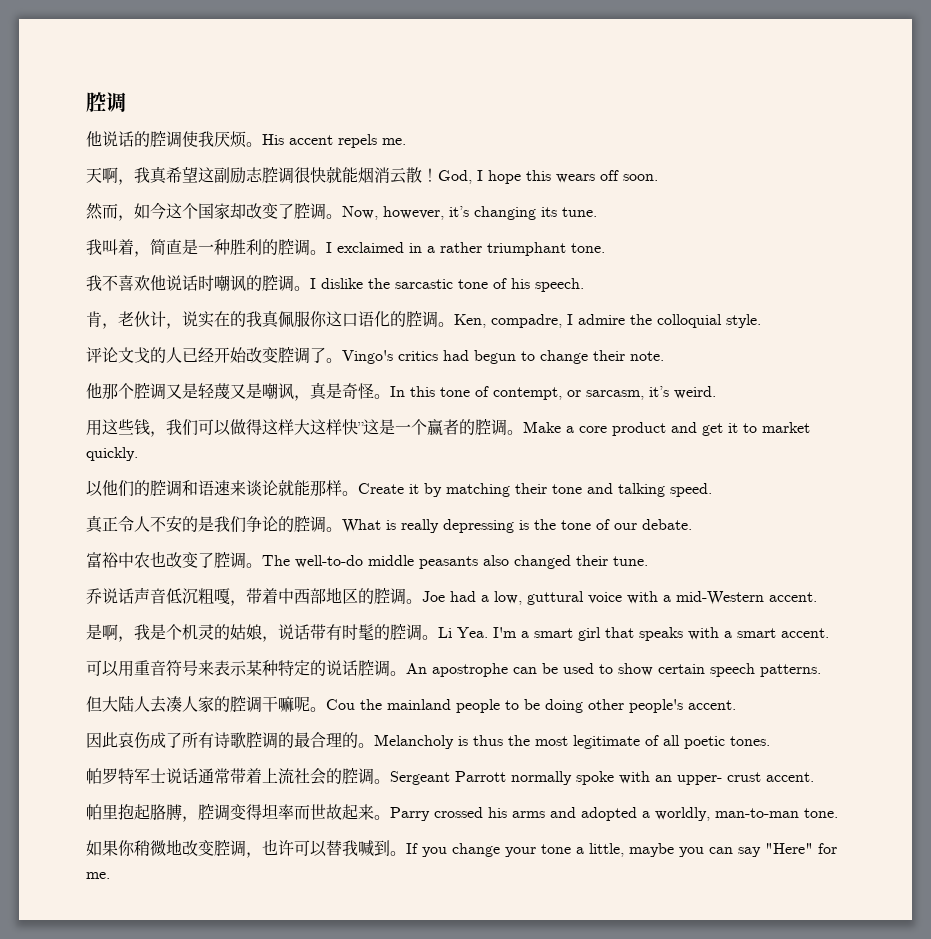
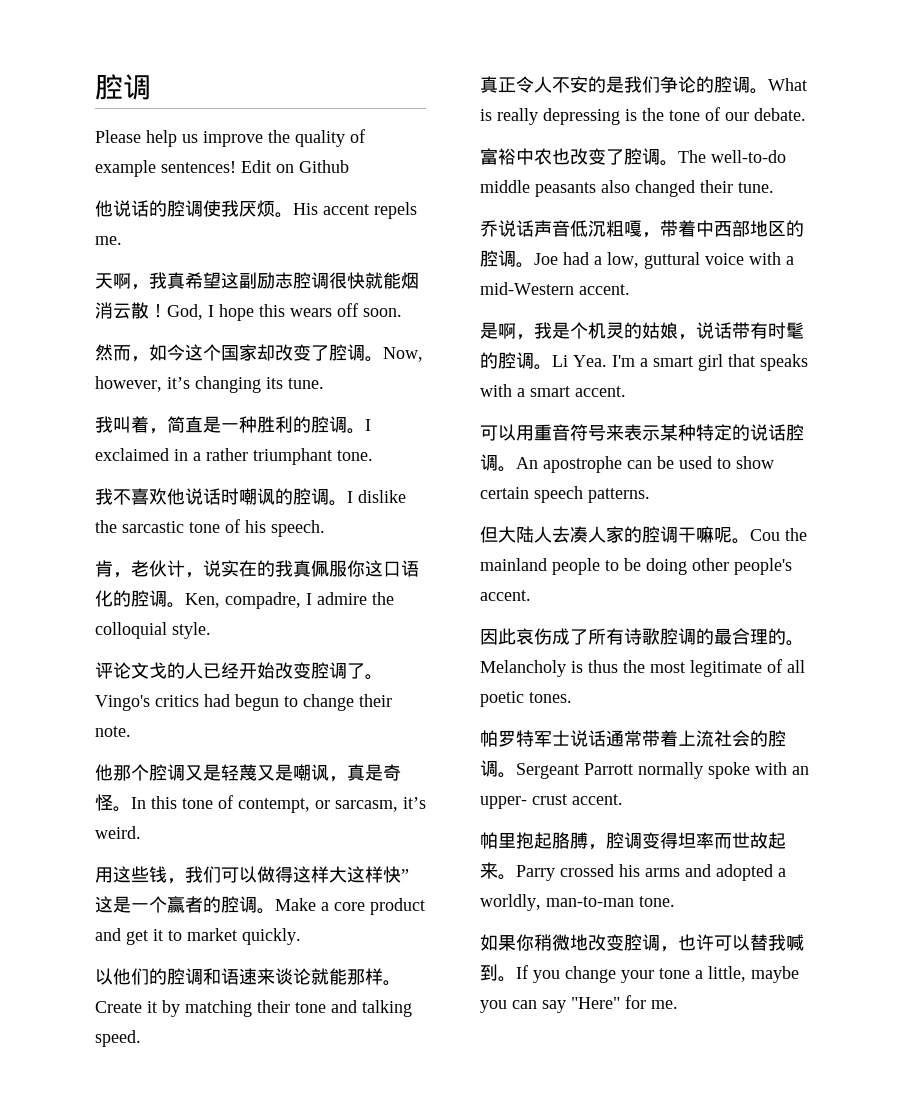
[86,92,126,112] 腔调 -> [95,74,151,100] [95,129,365,147] [95,160,349,177] 腔调 // Please help us improve the quality of example sentences! Edit on Github

